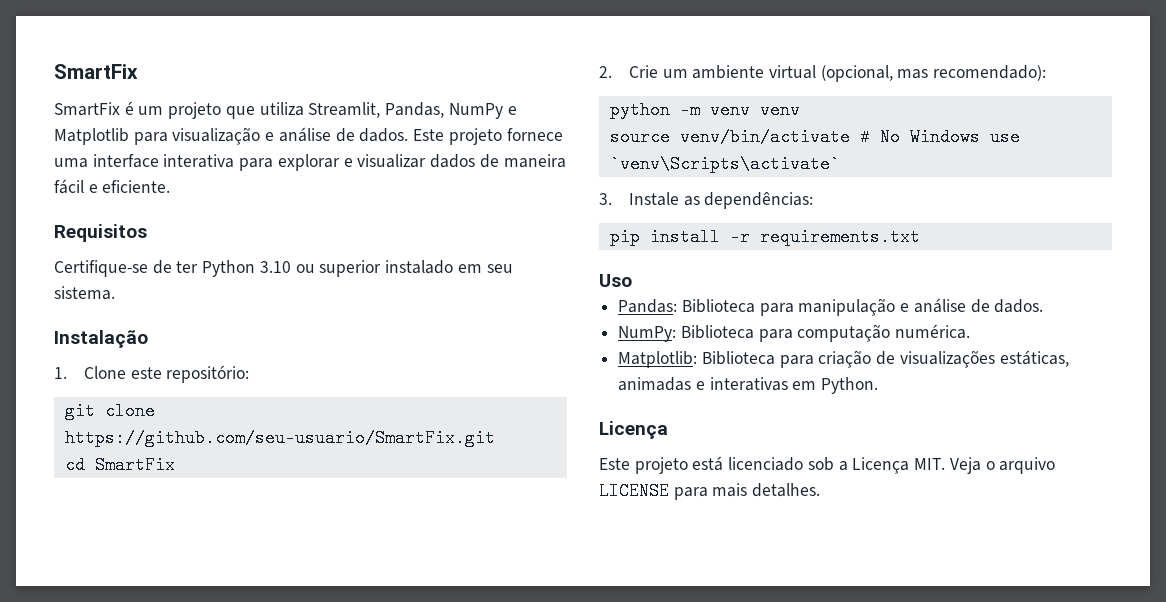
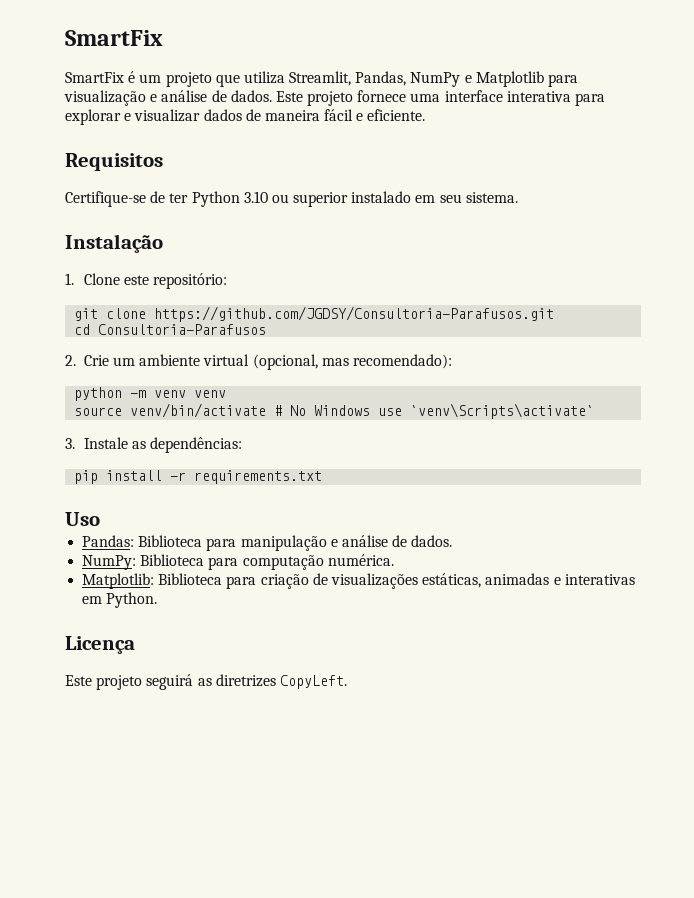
[64,429,495,447] https://github.com/seu-usuario/SmartFix.git -> [154,306,555,322] https://github.com/JGDSY/Consultoria-Parafusos.git
[94,456,175,474] SmartFix -> [98,324,267,335] Consultoria-Parafusos
[692,456,1056,474] [599,482,821,500] está licenciado sob a Licença MIT. Veja o arquivo LICENSE para mais detalhes. -> [146,674,347,690] seguirá as diretrizes CopyLeft.

